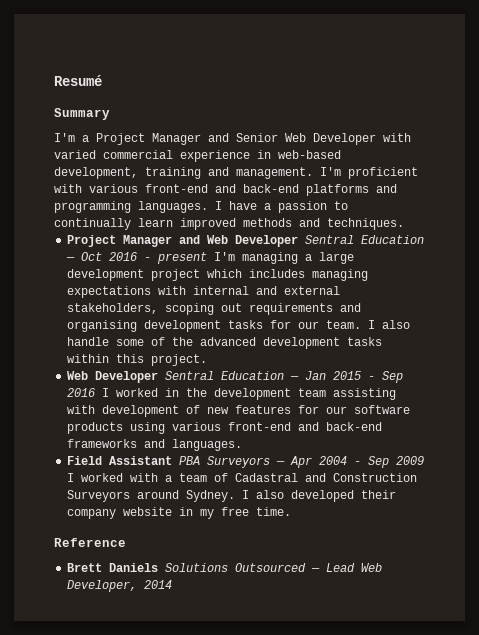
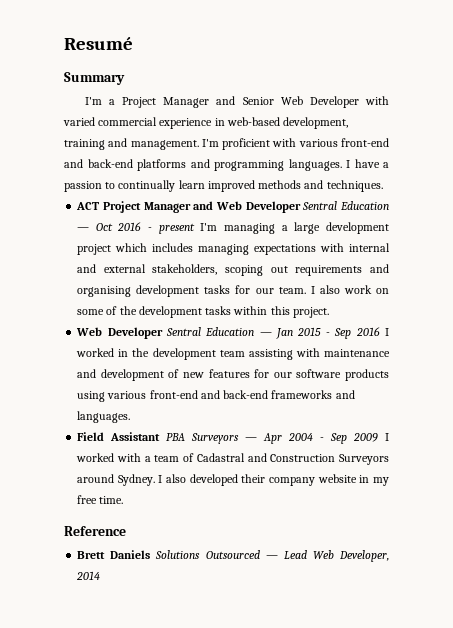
(404, 224) none -> [76,202,100,210] ACT
[67,337,110,346] handle -> [343,285,389,294] work on
[200,337,257,346] advanced -> (137, 310) none
(96, 409) none -> [324,349,391,357] [77,369,97,378] maintenance and

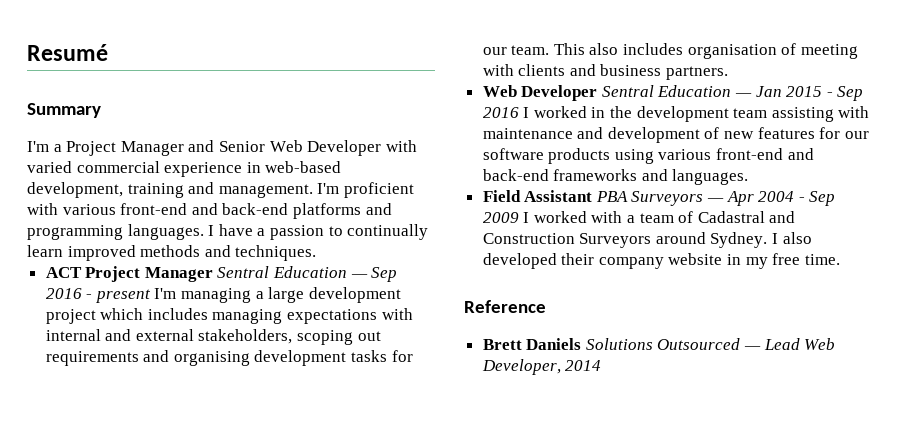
[193,201,389,213] [77,223,113,231] and Web Developer Sentral Education — Oct -> [217,266,398,282] Sentral Education — Sep
[310,285,389,294] [77,306,329,318] I also work on some of the development tasks within this project. -> [553,43,858,59] [482,64,729,80] This also includes organisation of meeting with clients and business partners.

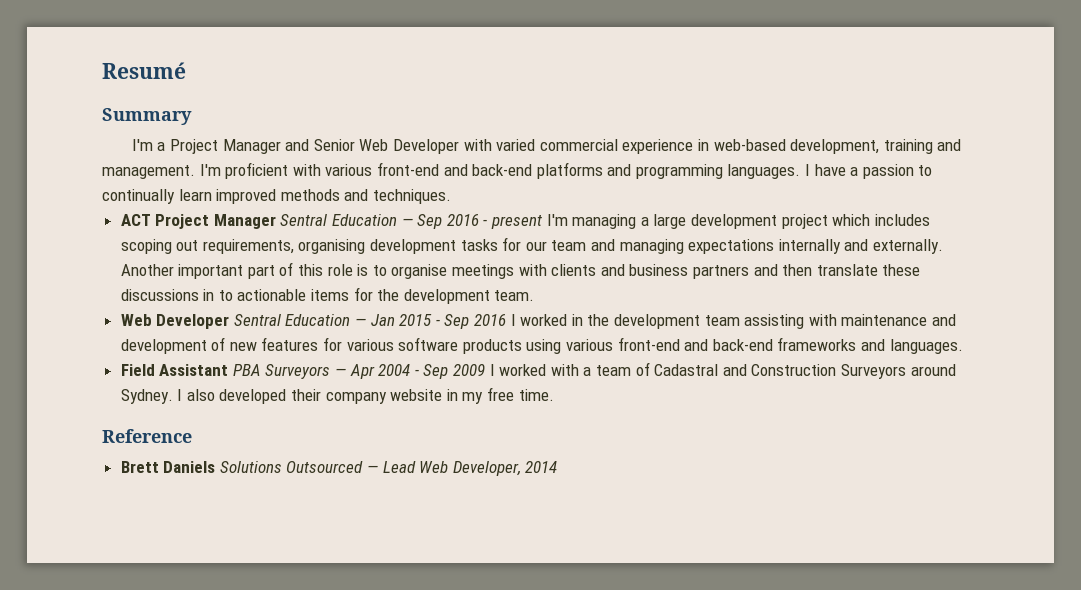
[212,308,413,324] [45,329,381,345] [45,350,170,366] managing expectations with internal and external stakeholders, scoping out requirements and -> [120,239,294,254] scoping out requirements,
[511,43,858,59] [482,64,729,80] team. This also includes organisation of meeting with clients and business partners. -> [551,239,943,254] [120,262,921,279] [120,287,535,304] team and managing expectations internally and externally. Another important part of this role is to organise meetings with clients and business partners and then translate these discussions in to actionable items for the development team.
[844,131,869,139] our -> [346,339,394,351] various

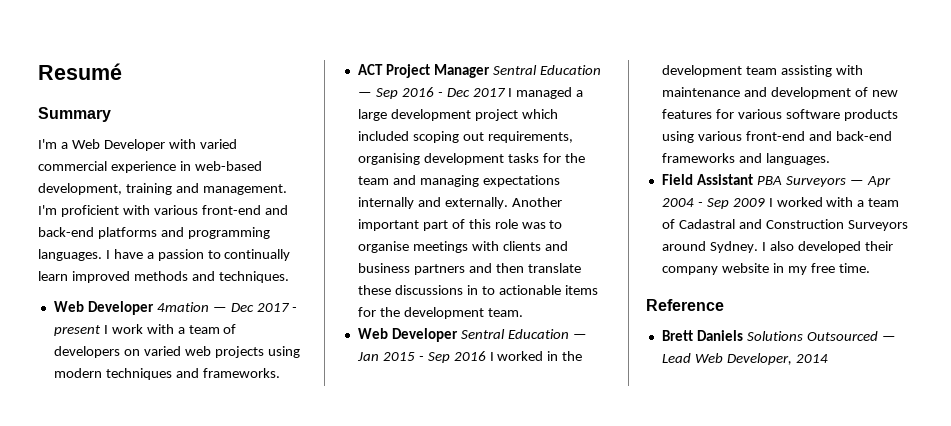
[170,139,355,154] Project Manager and Senior -> (68, 145) none
(451, 196) none -> [53,301,298,315] [53,324,237,336] [53,346,300,358] [53,368,280,380] // Web Developer 4mation — Dec 2017 - present I work with a team of developers on varied web projects using modern techniques and frameworks.
[491,214,637,229] present I'm managing -> [446,87,573,99] Dec 2017 I managed
[874,214,930,226] includes -> [357,131,409,141] included
[525,241,547,251] our -> [564,153,585,163] the
[357,264,369,276] is -> [521,222,546,229] was

